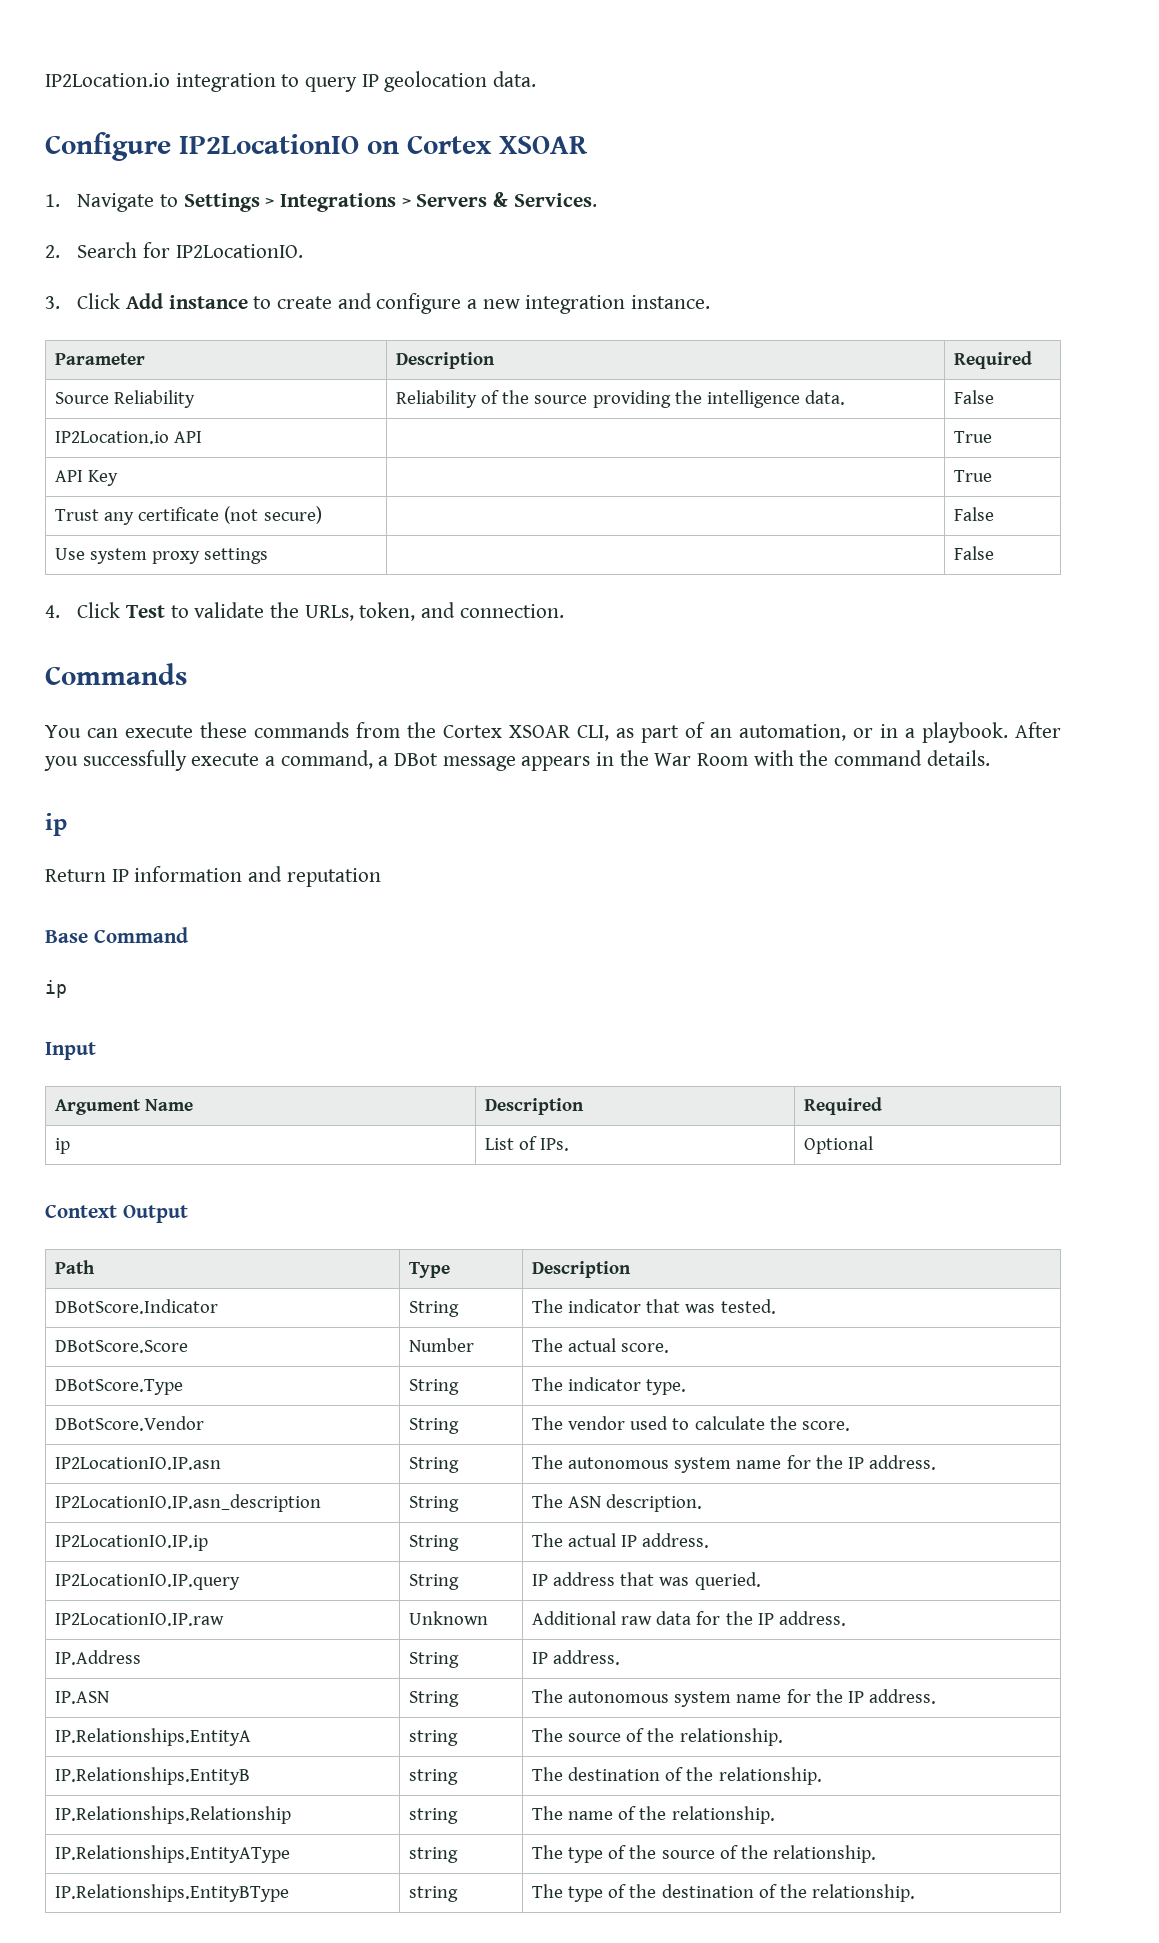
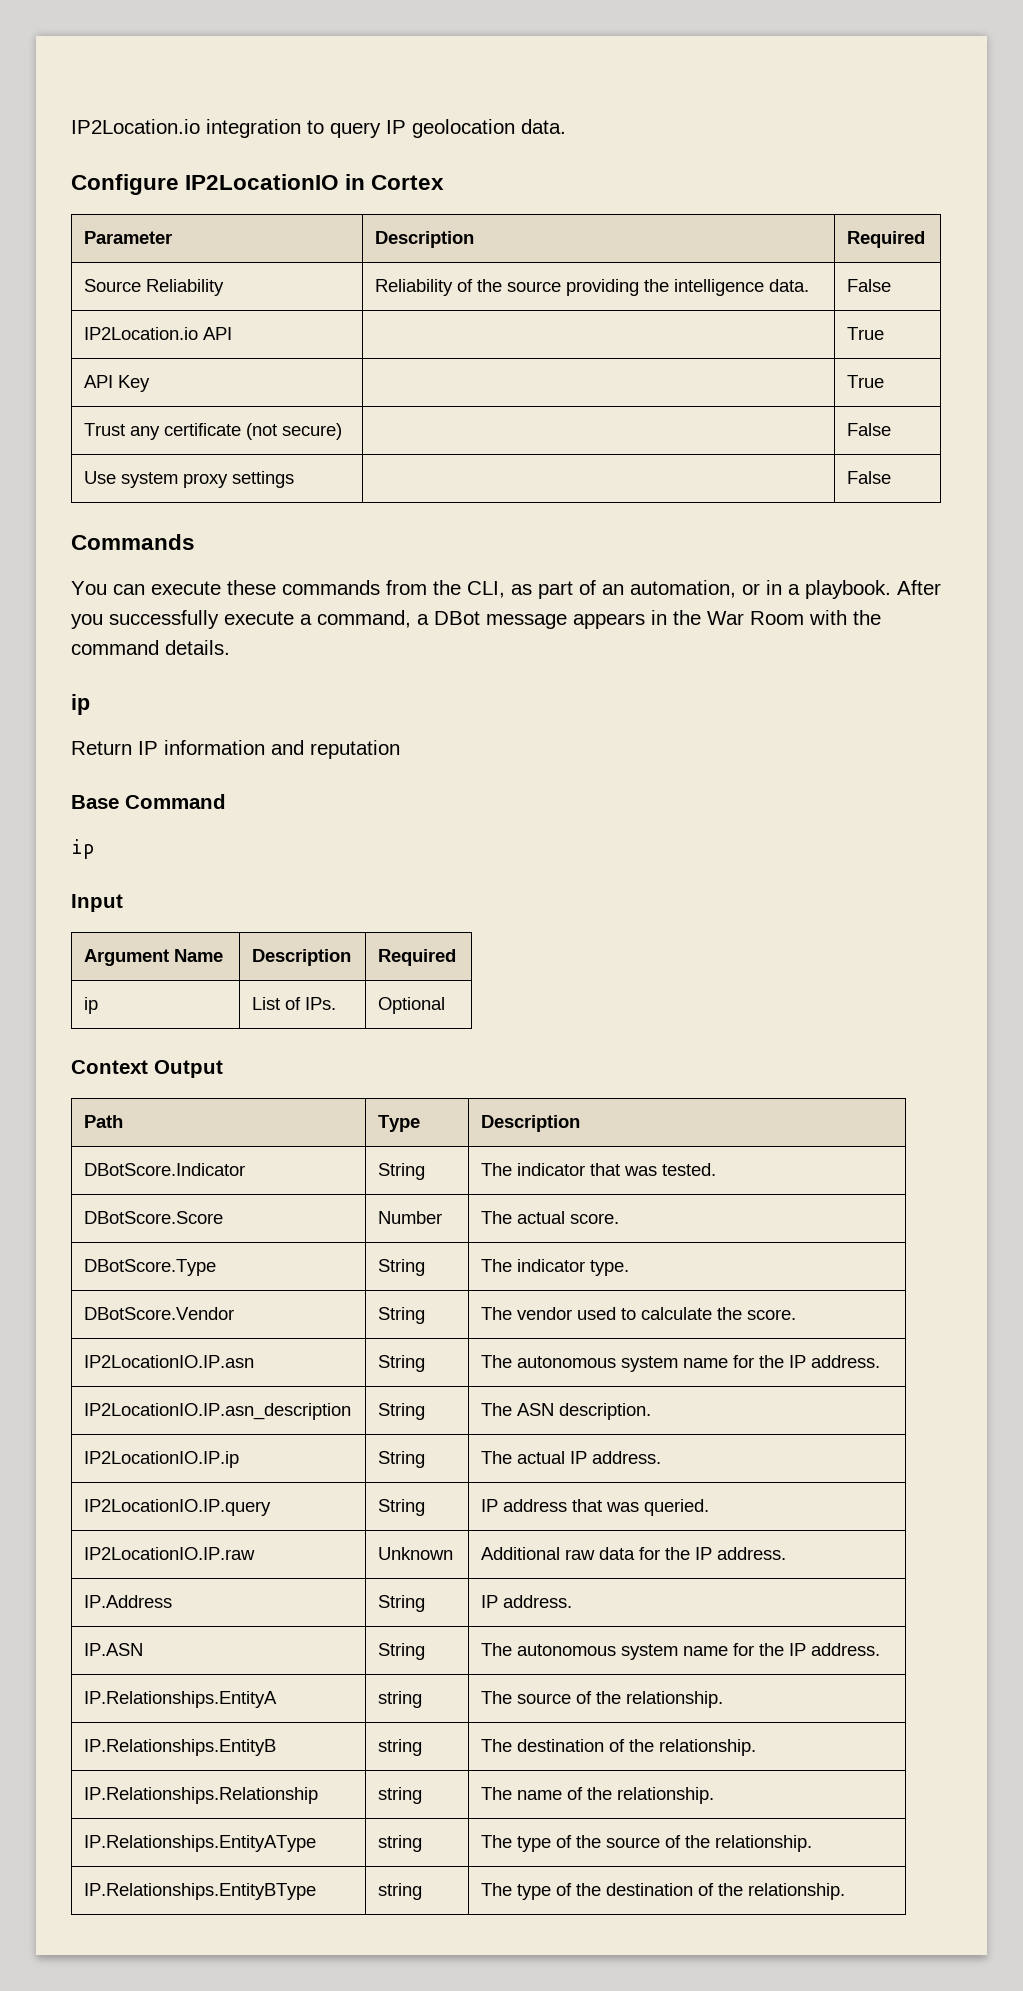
[367,135,588,154] [45,192,597,212] [45,242,303,258] [45,293,710,314] on Cortex XSOAR // 1. Navigate to Settings > Integrations > Servers & Services. // 2. Search for IP2LocationIO. // 3. Click Add instance to create and configure a new integration instance. -> [345,174,445,190] in Cortex
[45,602,564,621] // 4. Click Test to validate the URLs, token, and connection. -> (892, 477) none
[443,725,571,738] Cortex XSOAR -> (461, 587) none

